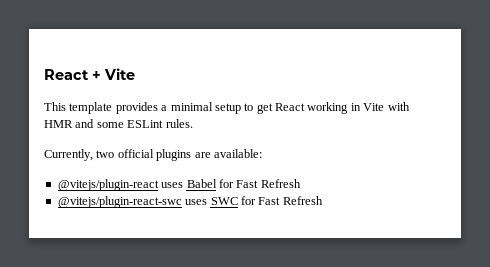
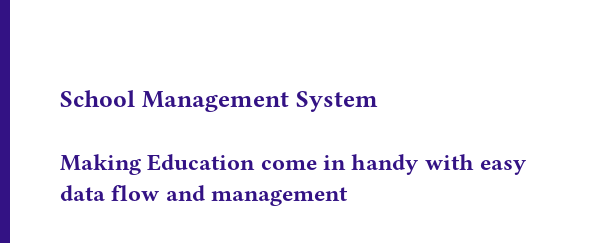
[44,68,135,80] [44,102,410,114] [44,119,193,128] [44,149,262,161] [57,179,301,191] [57,196,323,208] React + Vite // This template provides a minimal setup to get React working in Vite with HMR and some ESLint rules. // Currently, two official plugins are available: // @vitejs/plugin-react uses Babel for Fast Refresh // @vitejs/plugin-react-swc uses SWC for Fast Refresh -> [60,90,378,112] [60,154,528,175] [60,185,349,206] School Management System // Making Education come in handy with easy data flow and management

